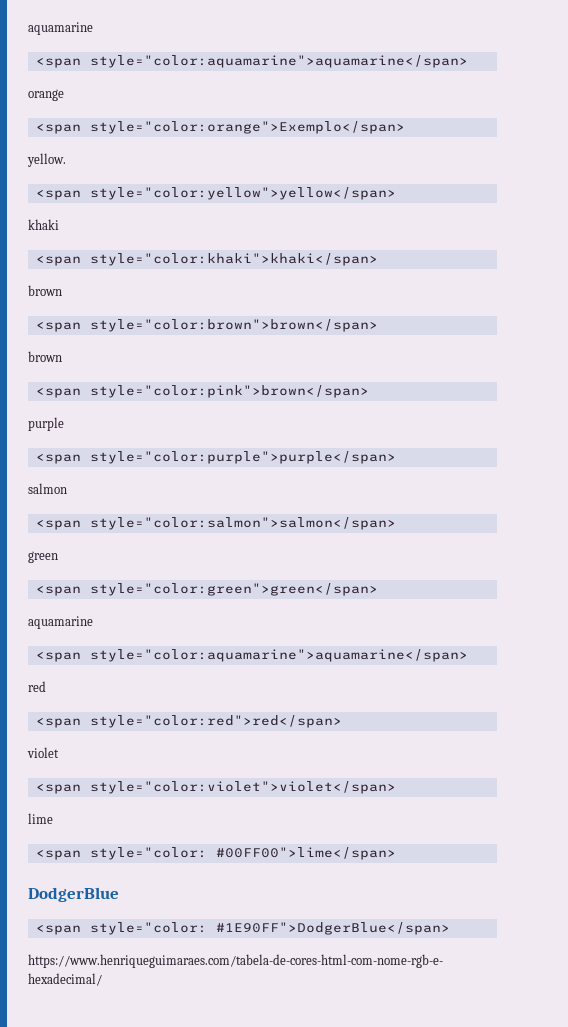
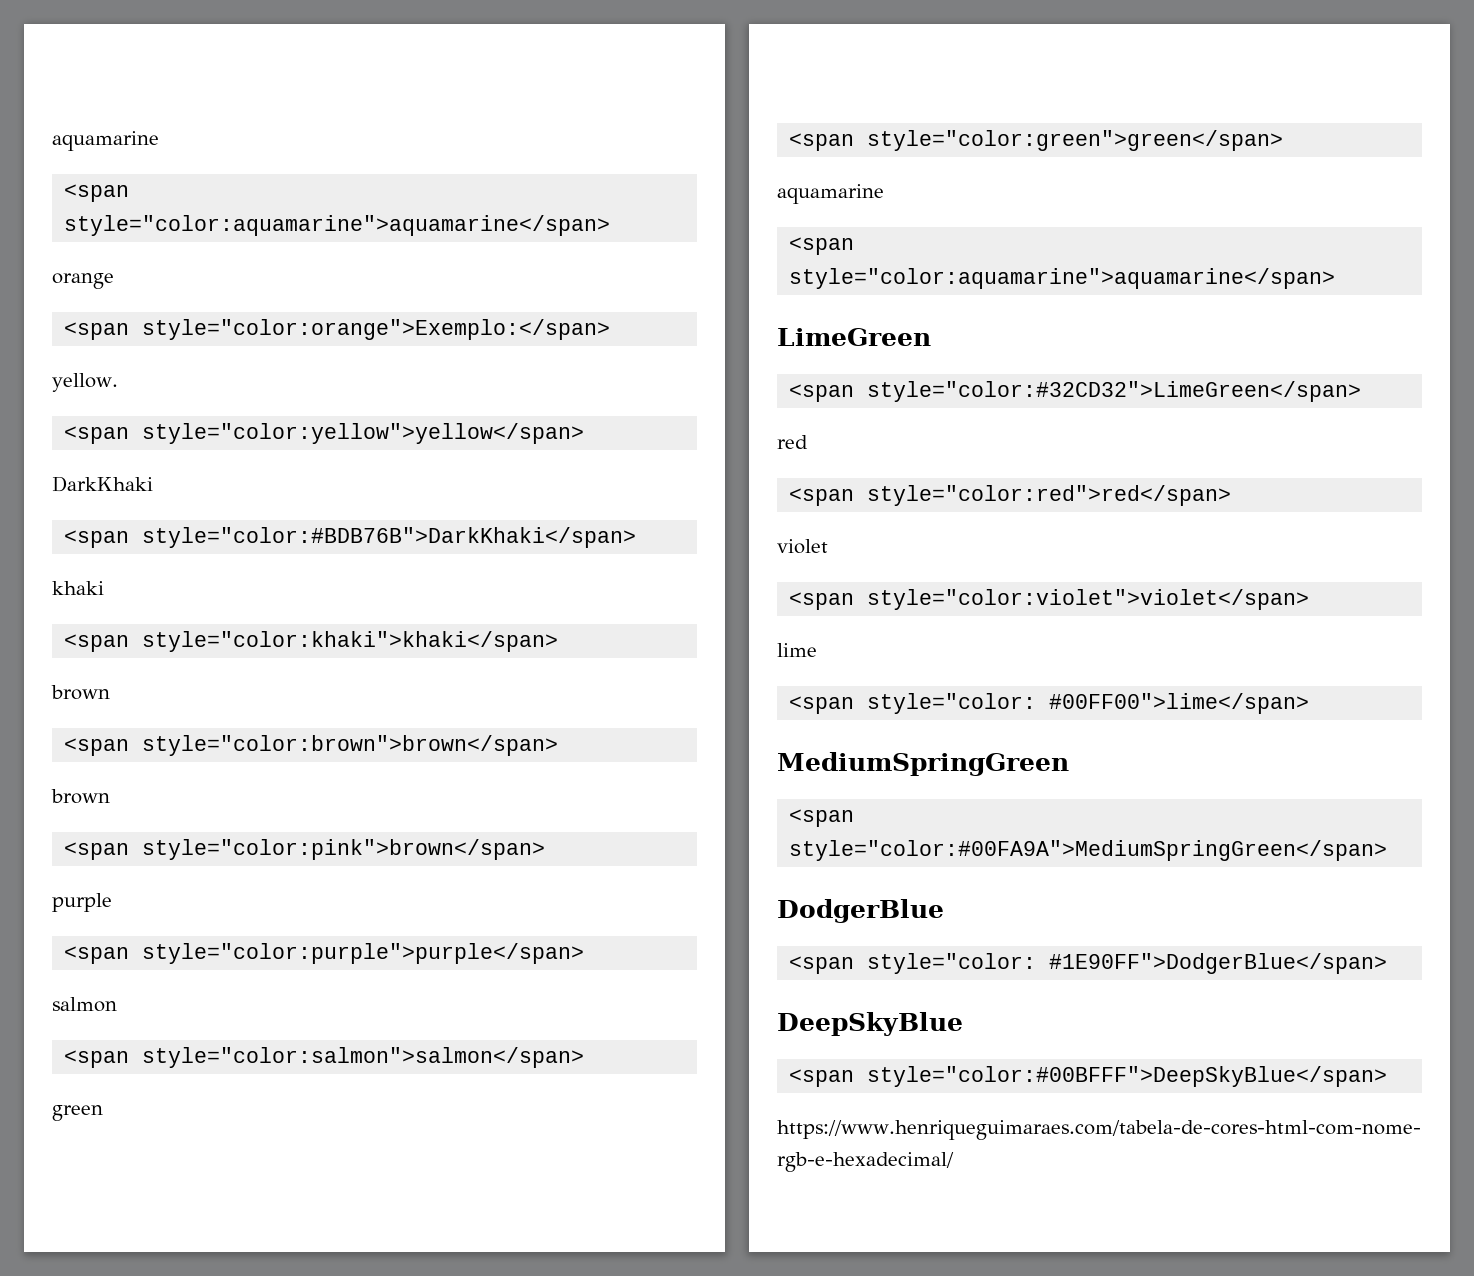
[89,121,405,134] style="color:orange">Exemplo</span> -> [142,319,611,340] style="color:orange">Exemplo:</span>
(396, 193) none -> [52,476,153,492] [64,527,637,548] // DarkKhaki // <span style="color:#BDB76B">DarkKhaki</span>
(468, 655) none -> [777,328,931,346] [789,381,1362,402] // LimeGreen // <span style="color:#32CD32">LimeGreen</span>
(396, 853) none -> [777,752,1069,776] [789,809,855,827] [789,840,1388,861] // MediumSpringGreen // <span style="color:#00FA9A">MediumSpringGreen</span>
(450, 928) none -> [777,1012,963,1036] [789,1066,1388,1087] // DeepSkyBlue // <span style="color:#00BFFF">DeepSkyBlue</span>

